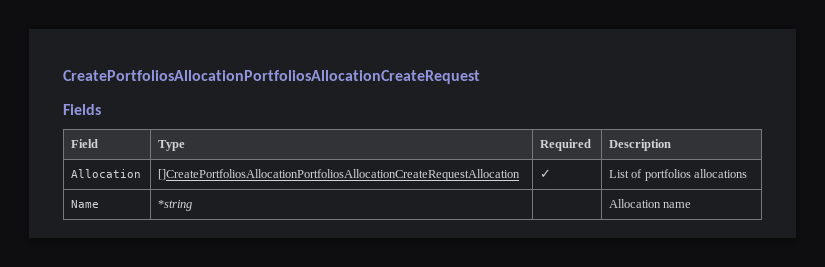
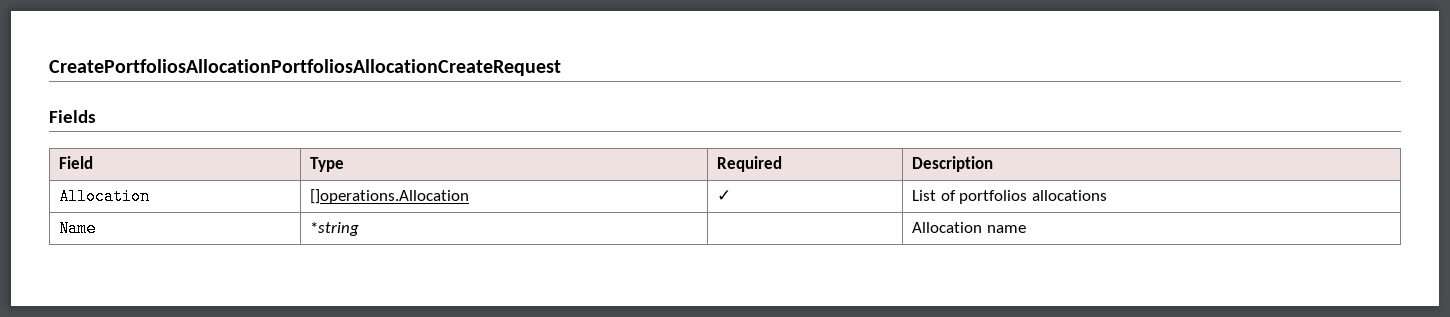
[158,169,521,181] []CreatePortfoliosAllocationPortfoliosAllocationCreateRequestAllocation -> [310,189,470,204] []operations.Allocation

